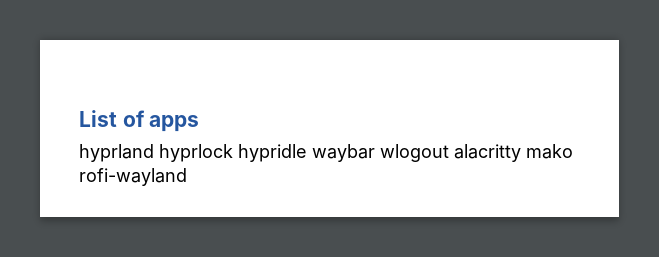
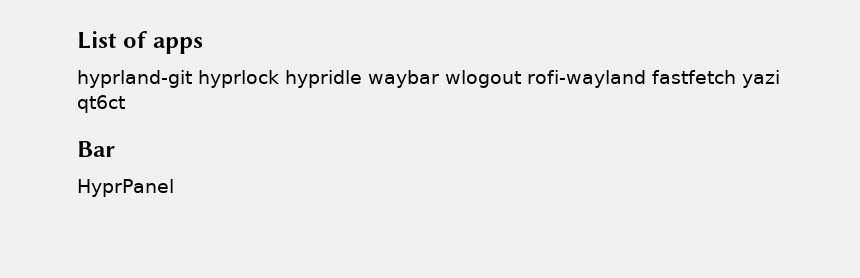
[79,144,154,162] hyprland -> [77,70,192,88] hyprland-git
[454,144,573,162] [79,168,187,186] alacritty mako rofi-wayland -> [527,70,780,88] [77,95,125,113] [77,141,115,157] [77,179,174,197] rofi-wayland fastfetch yazi qt6ct // Bar // HyprPanel

